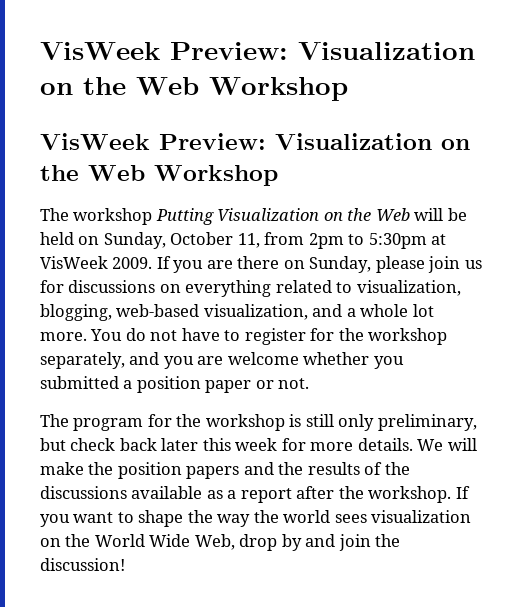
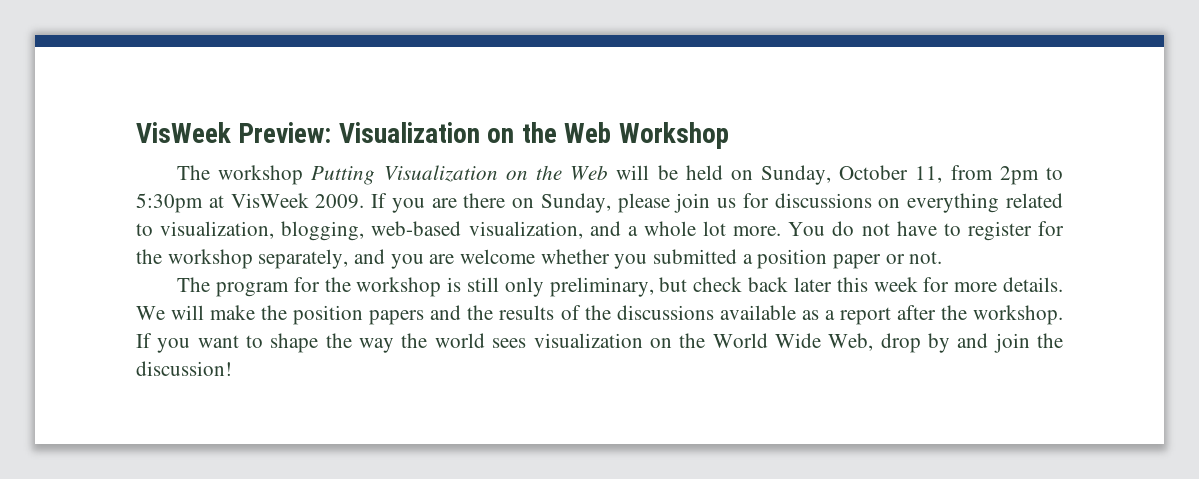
[40,42,475,60] [40,77,348,101] [40,133,470,150] [40,165,278,186] VisWeek Preview: Visualization on the Web Workshop // VisWeek Preview: Visualization on the Web Workshop -> [136,122,729,149] VisWeek Preview: Visualization on the Web Workshop

